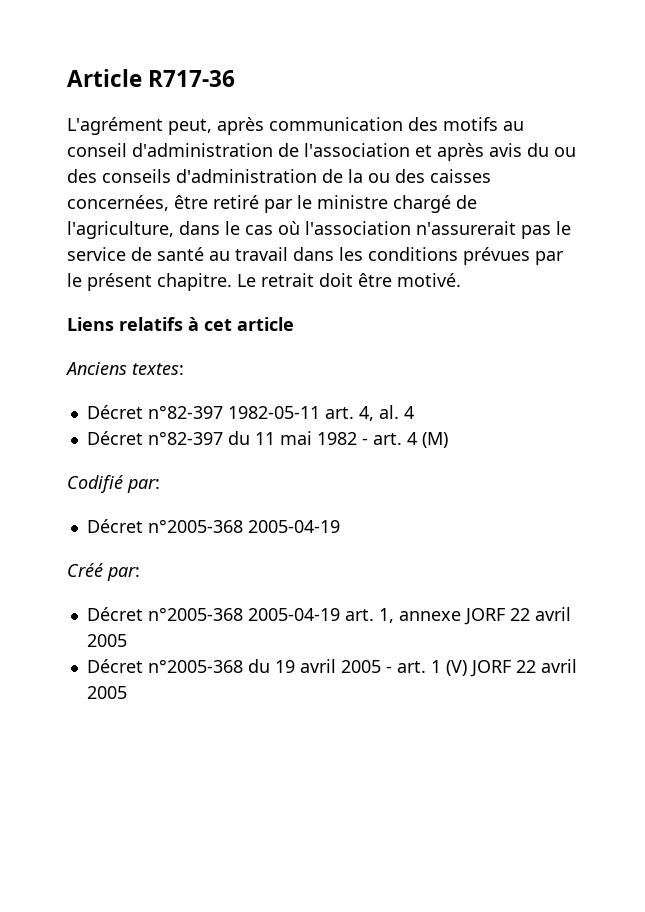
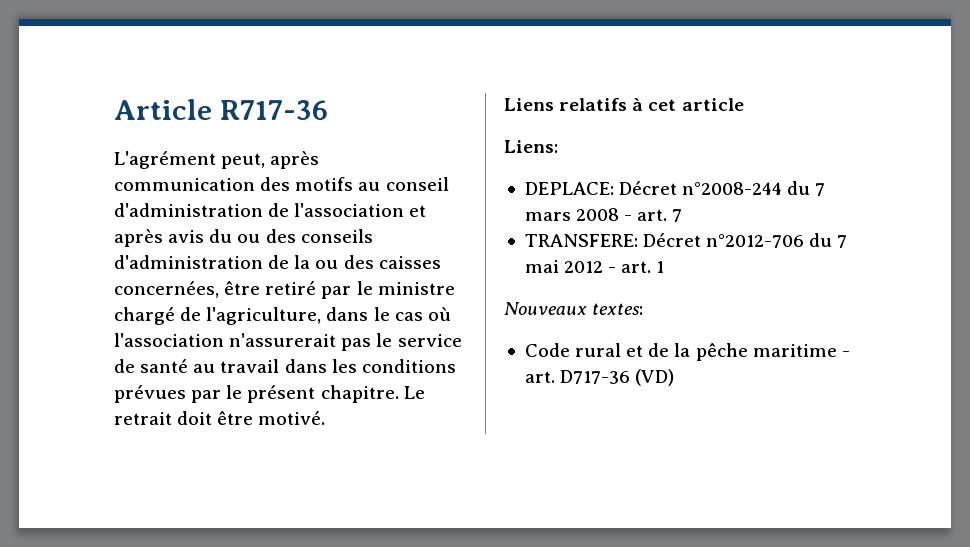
[65,362,184,375] [86,405,414,421] [86,431,448,448] [67,475,160,493] [86,519,340,533] [67,563,140,581] [86,607,571,625] [86,634,127,647] [86,659,577,677] [86,686,127,699] Anciens textes: // Décret n°82-397 1982-05-11 art. 4, al. 4 // Décret n°82-397 du 11 mai 1982 - art. 4 (M) // Codifié par: // Décret n°2005-368 2005-04-19 // Créé par: // Décret n°2005-368 2005-04-19 art. 1, annexe JORF 22 avril 2005 // Décret n°2005-368 du 19 avril 2005 - art. 1 (V) JORF 22 avril 2005 -> [504,140,558,153] [524,181,826,196] [524,208,683,222] [524,233,848,248] [524,260,665,273] [504,302,644,315] [524,343,850,361] [524,369,675,386] Liens: // DEPLACE: Décret n°2008-244 du 7 mars 2008 - art. 7 // TRANSFERE: Décret n°2012-706 du 7 mai 2012 - art. 1 // Nouveaux textes: // Code rural et de la pêche maritime - art. D717-36 (VD)

